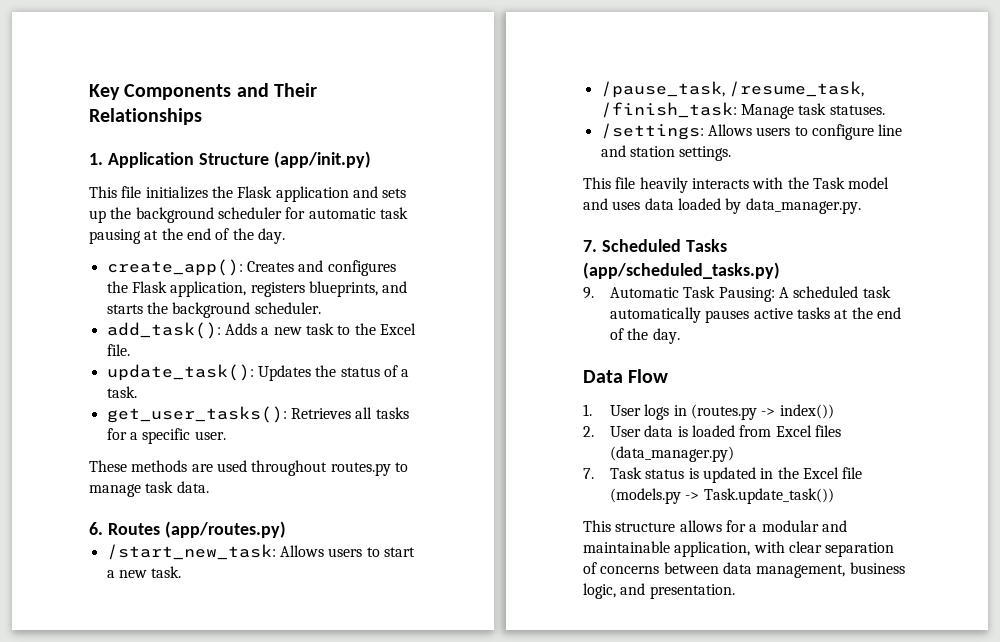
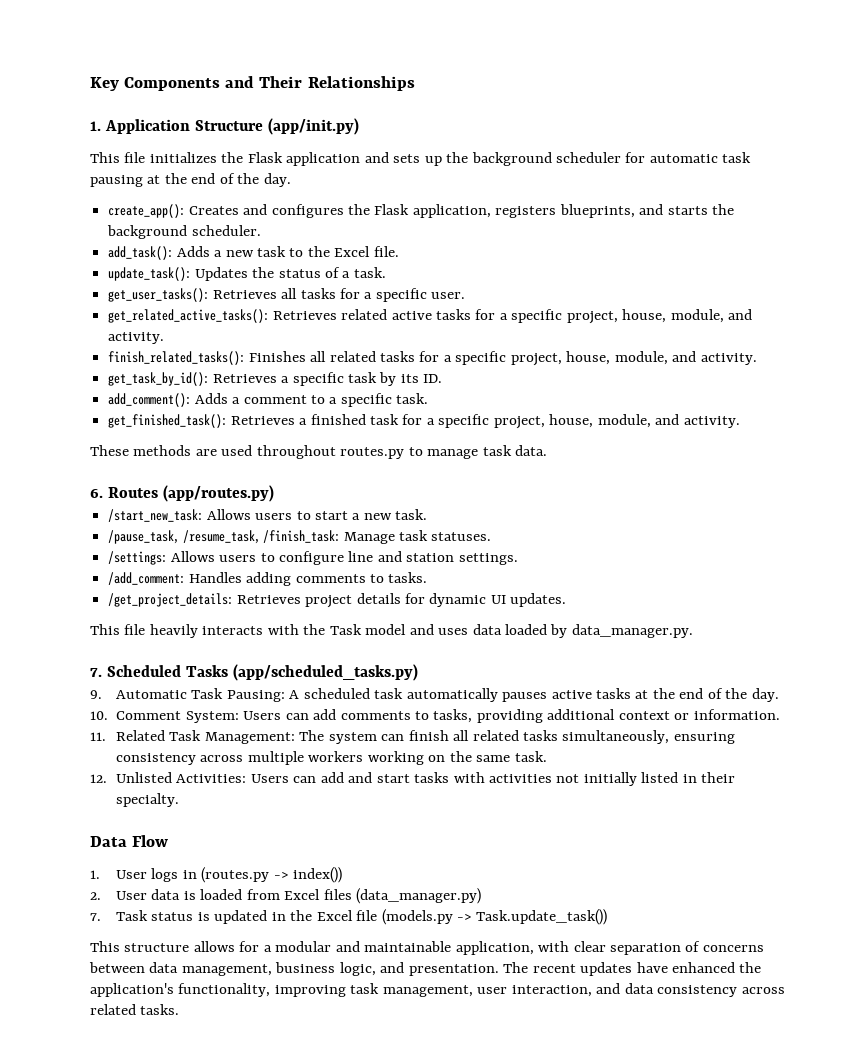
(226, 435) none -> [108,309,753,324] [108,332,165,344] [108,351,757,366] [108,372,443,386] [108,393,429,407] [108,414,740,429] // get_related_active_tasks(): Retrieves related active tasks for a specific project, house, module, and activity. // finish_related_tasks(): Finishes all related tasks for a specific project, house, module, and activity. // get_task_by_id(): Retrieves a specific task by its ID. // add_comment(): Adds a comment to a specific task. // get_finished_task(): Retrieves a finished task for a specific project, house, module, and activity.
(732, 153) none -> [108,572,428,586] [108,593,567,608] // /add_comment: Handles adding comments to tasks. // /get_project_details: Retrieves project details for dynamic UI updates.
(680, 336) none -> [90,709,780,723] [90,730,735,744] [115,751,547,765] [90,772,736,786] [115,793,179,807] // 10. Comment System: Users can add comments to tasks, providing additional context or information. // 11. Related Task Management: The system can finish all related tasks simultaneously, ensuring consistency across multiple workers working on the same task. // 12. Unlisted Activities: Users can add and start tasks with activities not initially listed in their specialty.
(735, 591) none -> [503,962,762,976] [90,983,785,997] [90,1004,180,1015] The recent updates have enhanced the application's functionality, improving task management, user interaction, and data consistency across related tasks.

